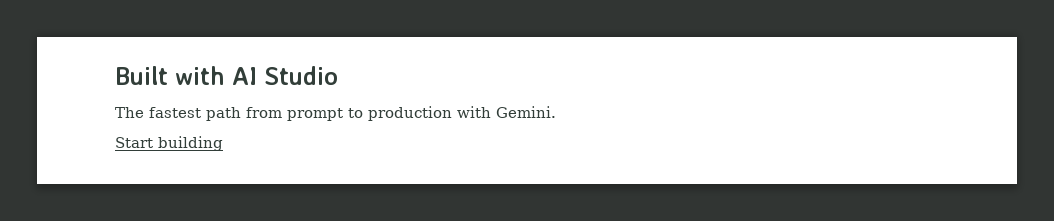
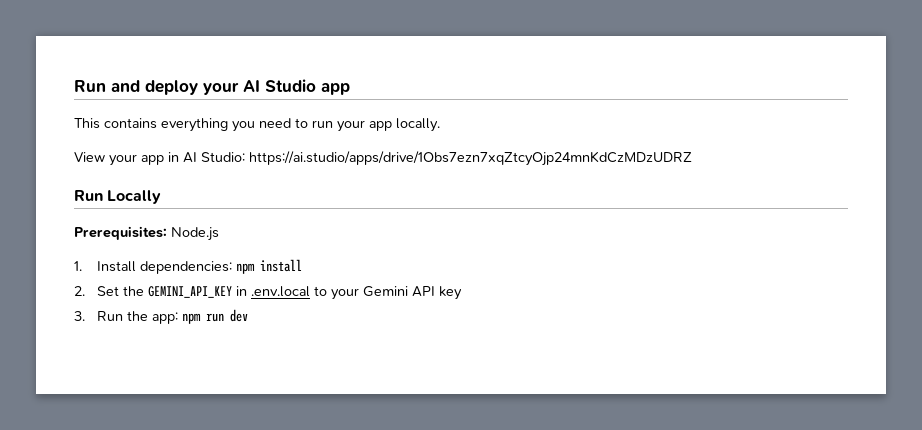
[115,66,338,85] [115,106,556,121] [115,136,223,151] Built with AI Studio // The fastest path from prompt to production with Gemini. // Start building -> [74,79,350,95] [74,118,440,132] [74,151,692,166] [74,190,162,204] [74,226,219,241] [74,259,302,274] [74,286,462,300] [74,309,248,324] Run and deploy your AI Studio app // This contains everything you need to run your app locally. // View your app in AI Studio: https://ai.studio/apps/drive/1Obs7ezn7xqZtcyOjp24mnKdCzMDzUDRZ // Run Locally // Prerequisites: Node.js // 1. Install dependencies: npm install // 2. Set the GEMINI_API_KEY in .env.local to your Gemini API key // 3. Run the app: npm run dev

